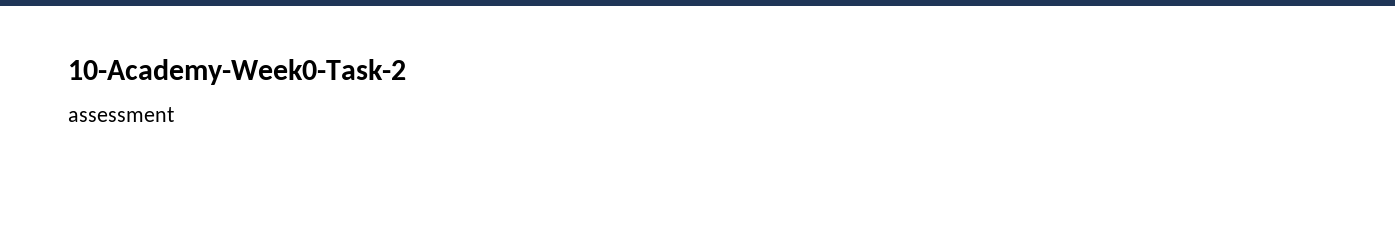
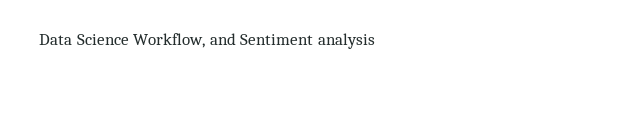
[68,59,406,85] [68,107,174,122] 10-Academy-Week0-Task-2 // assessment -> [39,33,375,49] Data Science Workflow, and Sentiment analysis

